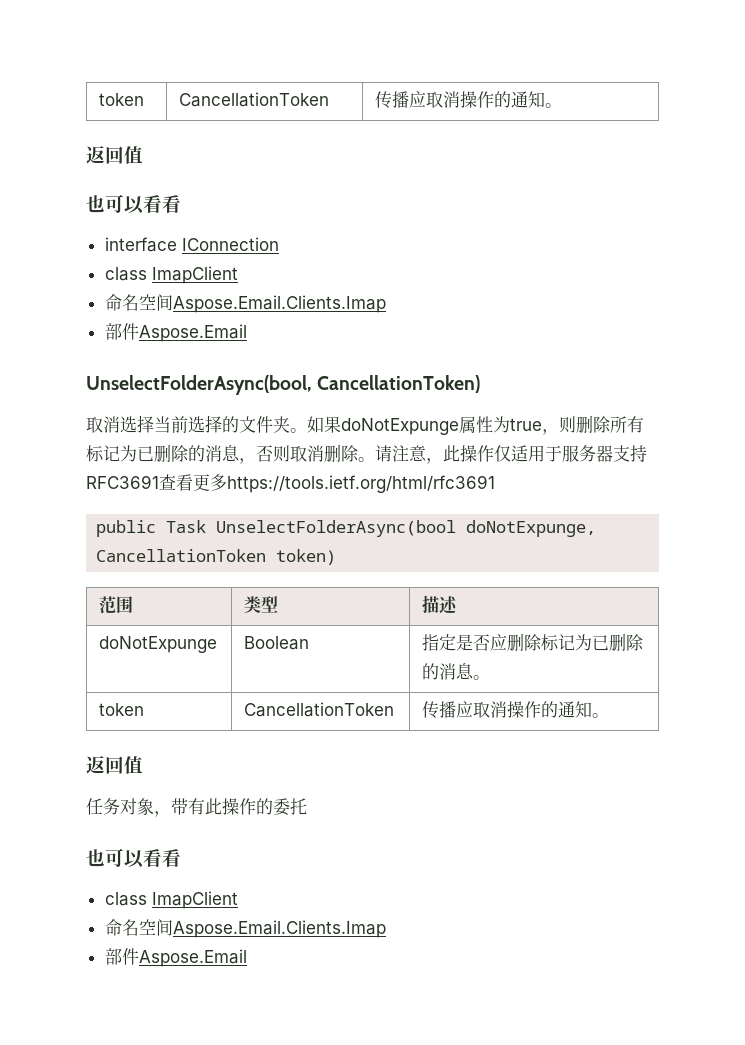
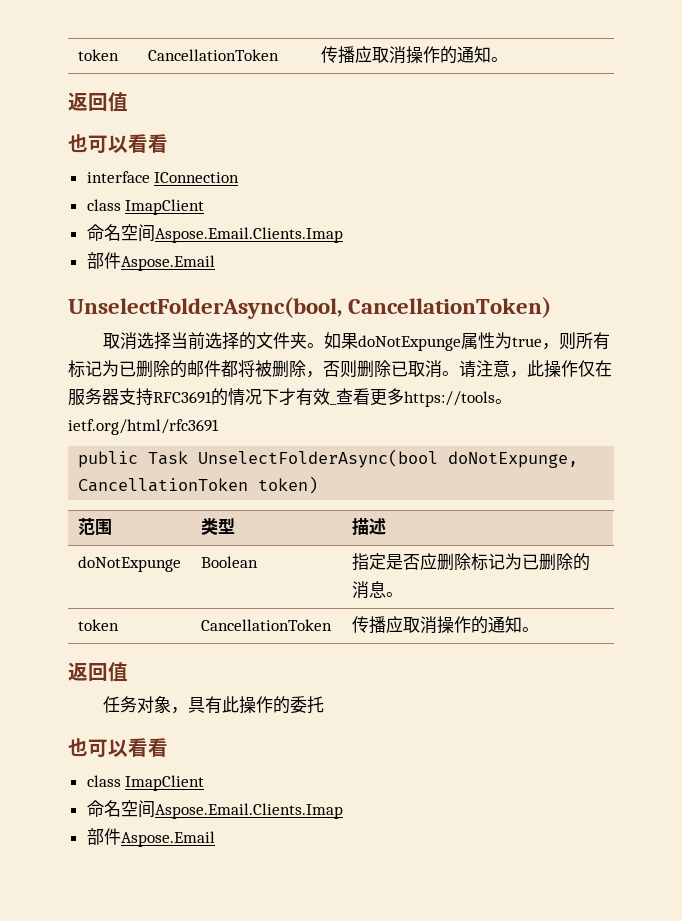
[576,415,611,433] 删除 -> (577, 341) none
[205,444,359,464] 消息，否则取消删除 -> [187,360,442,378] 邮件都将被删除，否则删除已取消
[511,445,562,462] 适用于 -> [595,360,612,377] 在
[159,474,495,493] 查看更多https://tools.ietf.org/html/rfc3691 -> [211,388,512,407] [68,419,219,435] 的情况下才有效_查看更多https://tools。ietf.org/html/rfc3691
[171,798,188,815] 带 -> [188,697,206,713] 具

